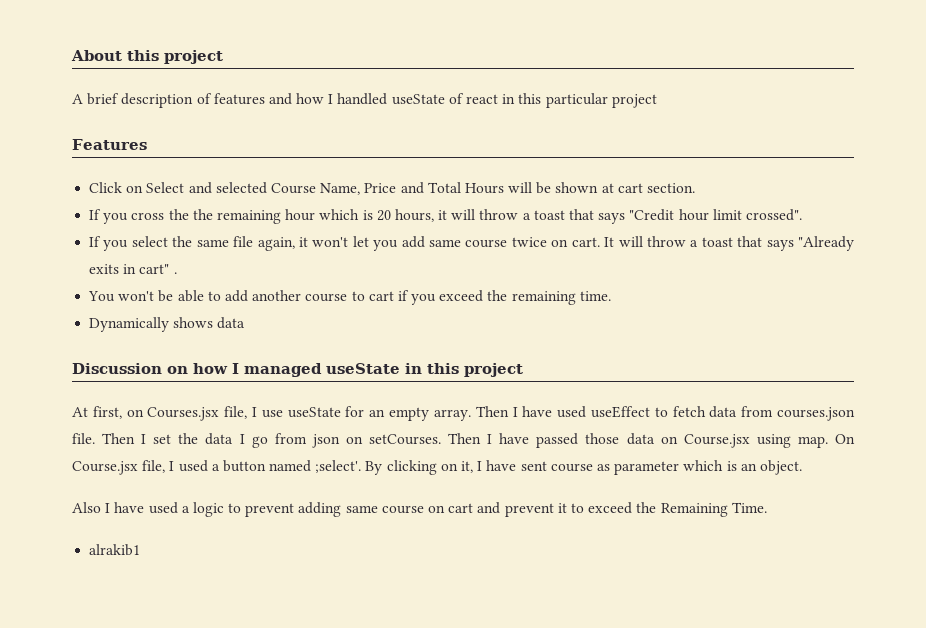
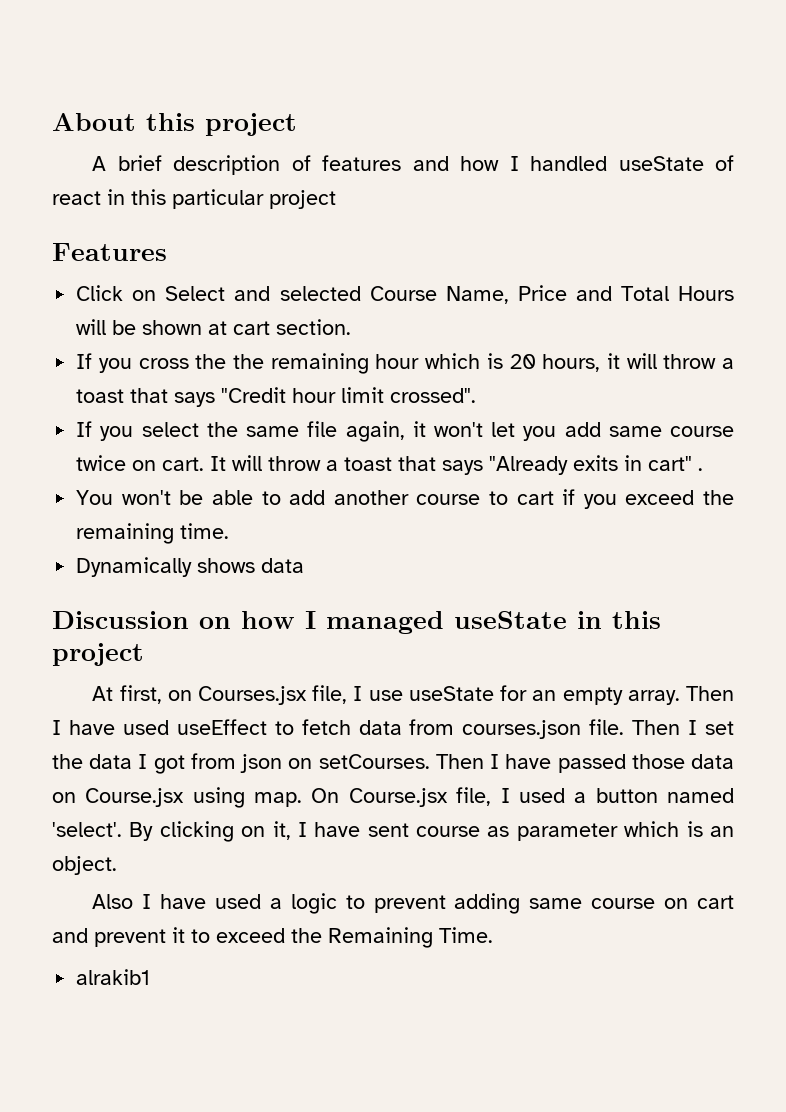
[251,436,268,448] go -> [153,755,185,774] got
[315,460,362,473] ;select'. -> [52,822,122,837] 'select'.

